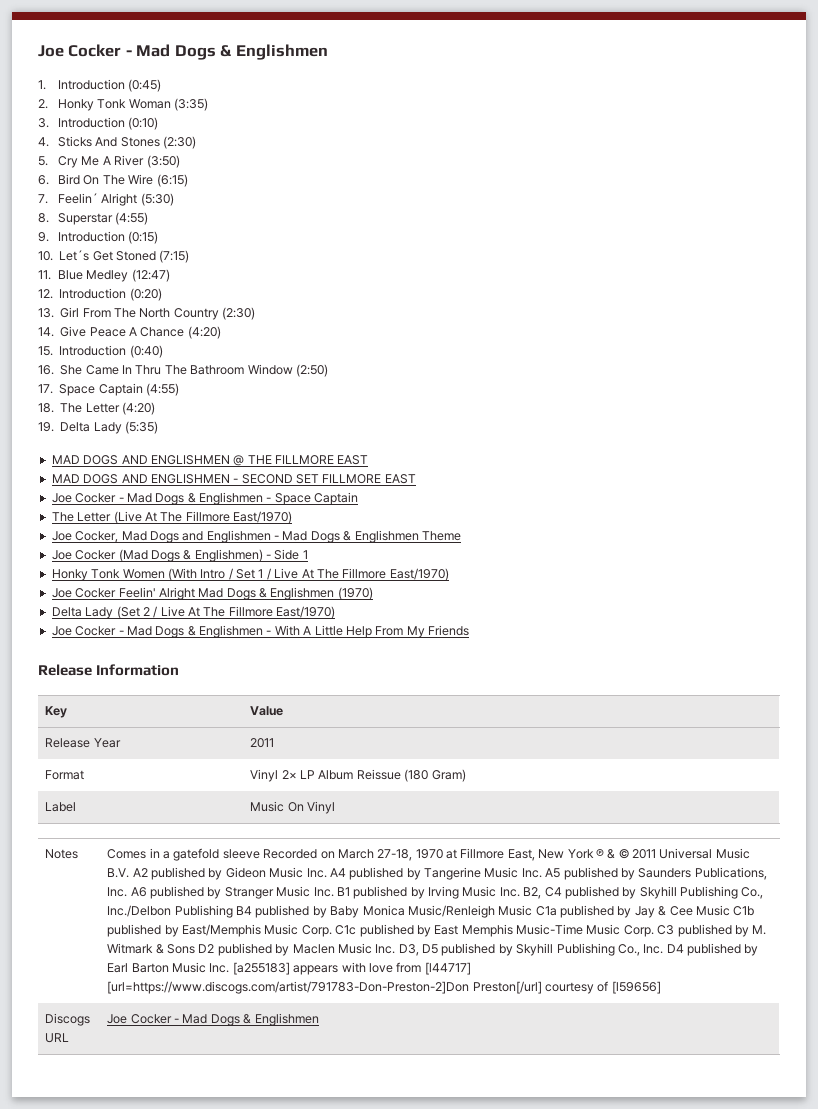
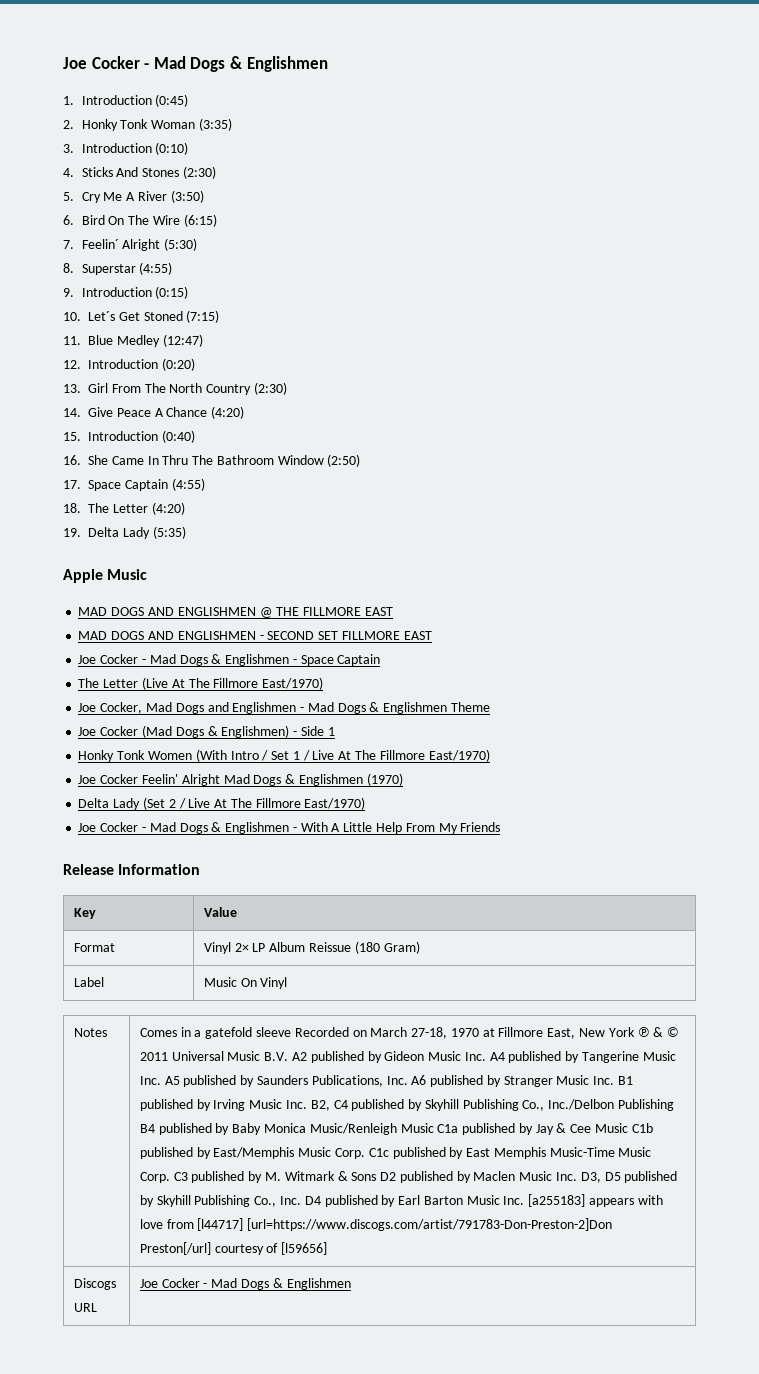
(158, 427) none -> [63,569,148,583] // Apple Music
[45,738,121,748] [250,738,275,748] // Release Year | 2011 -> (237, 912) none

